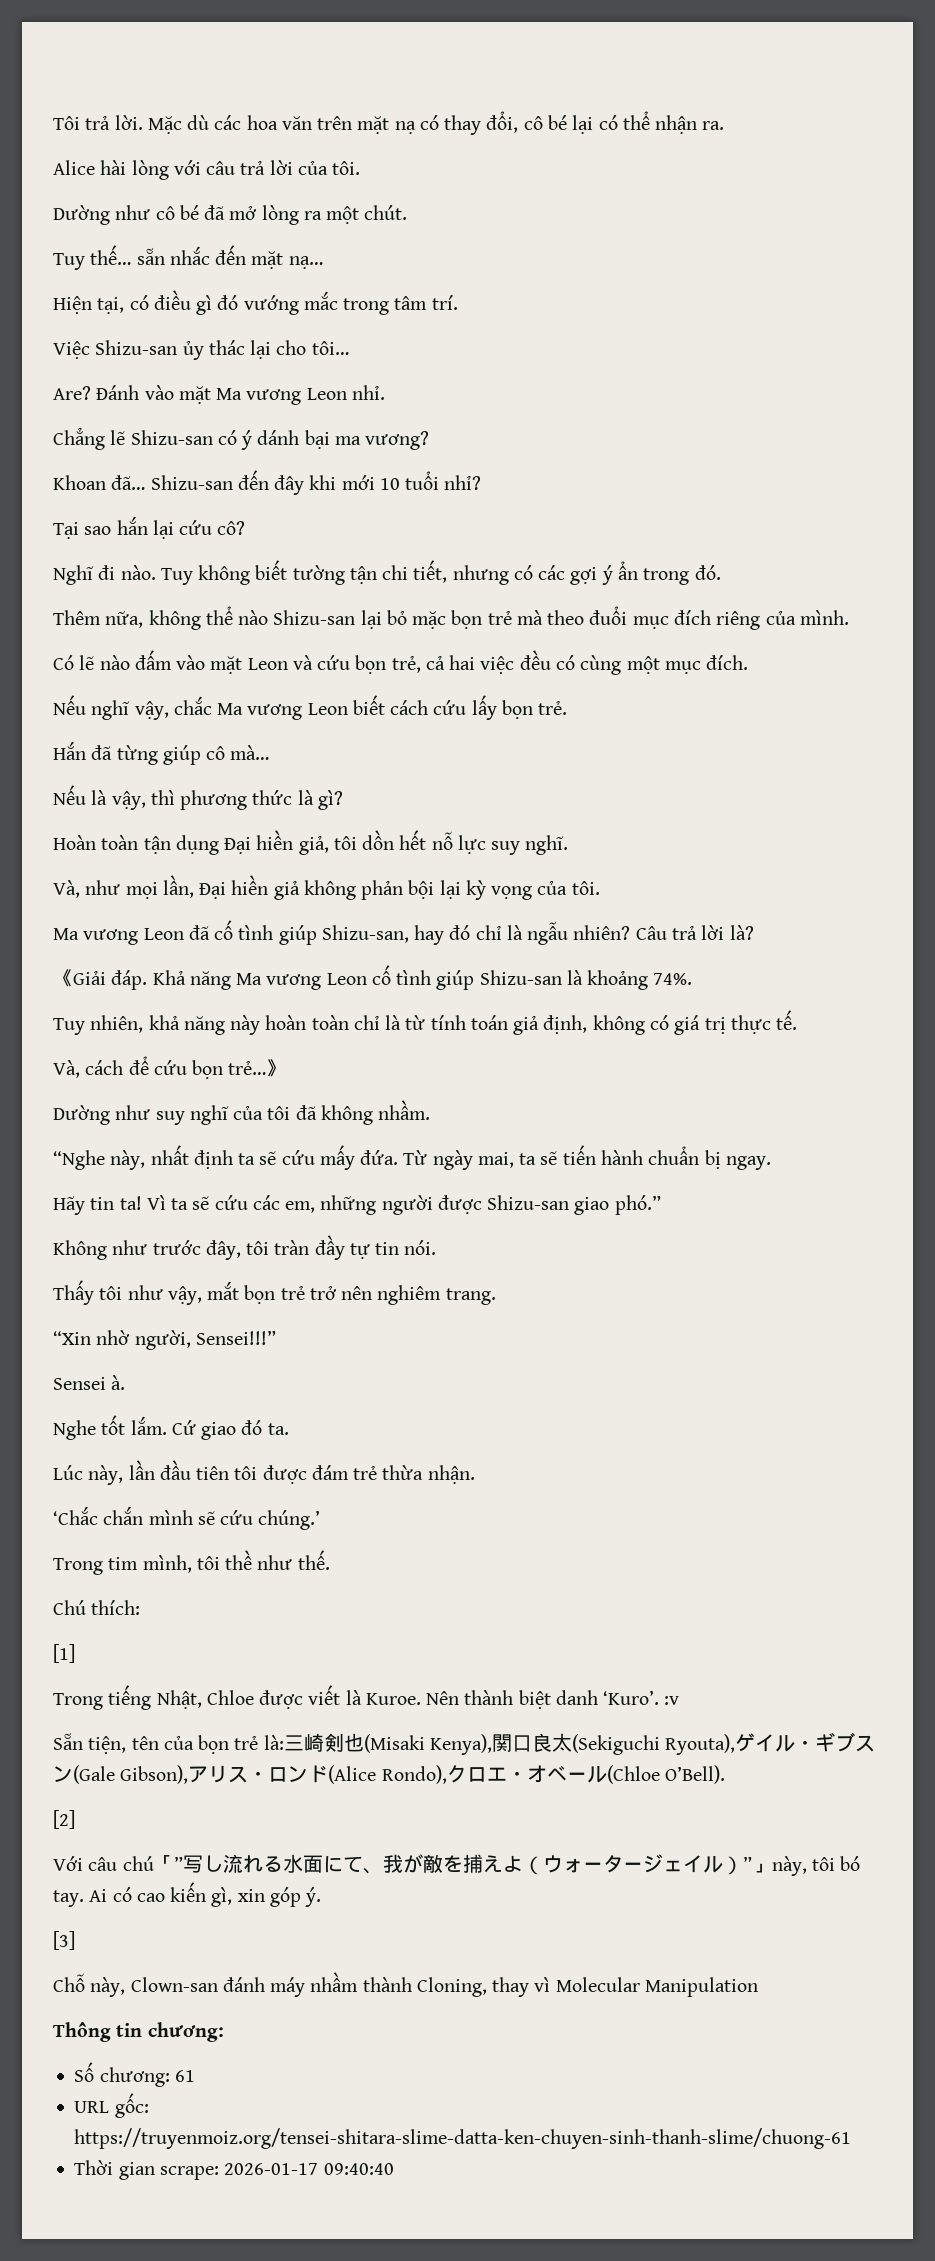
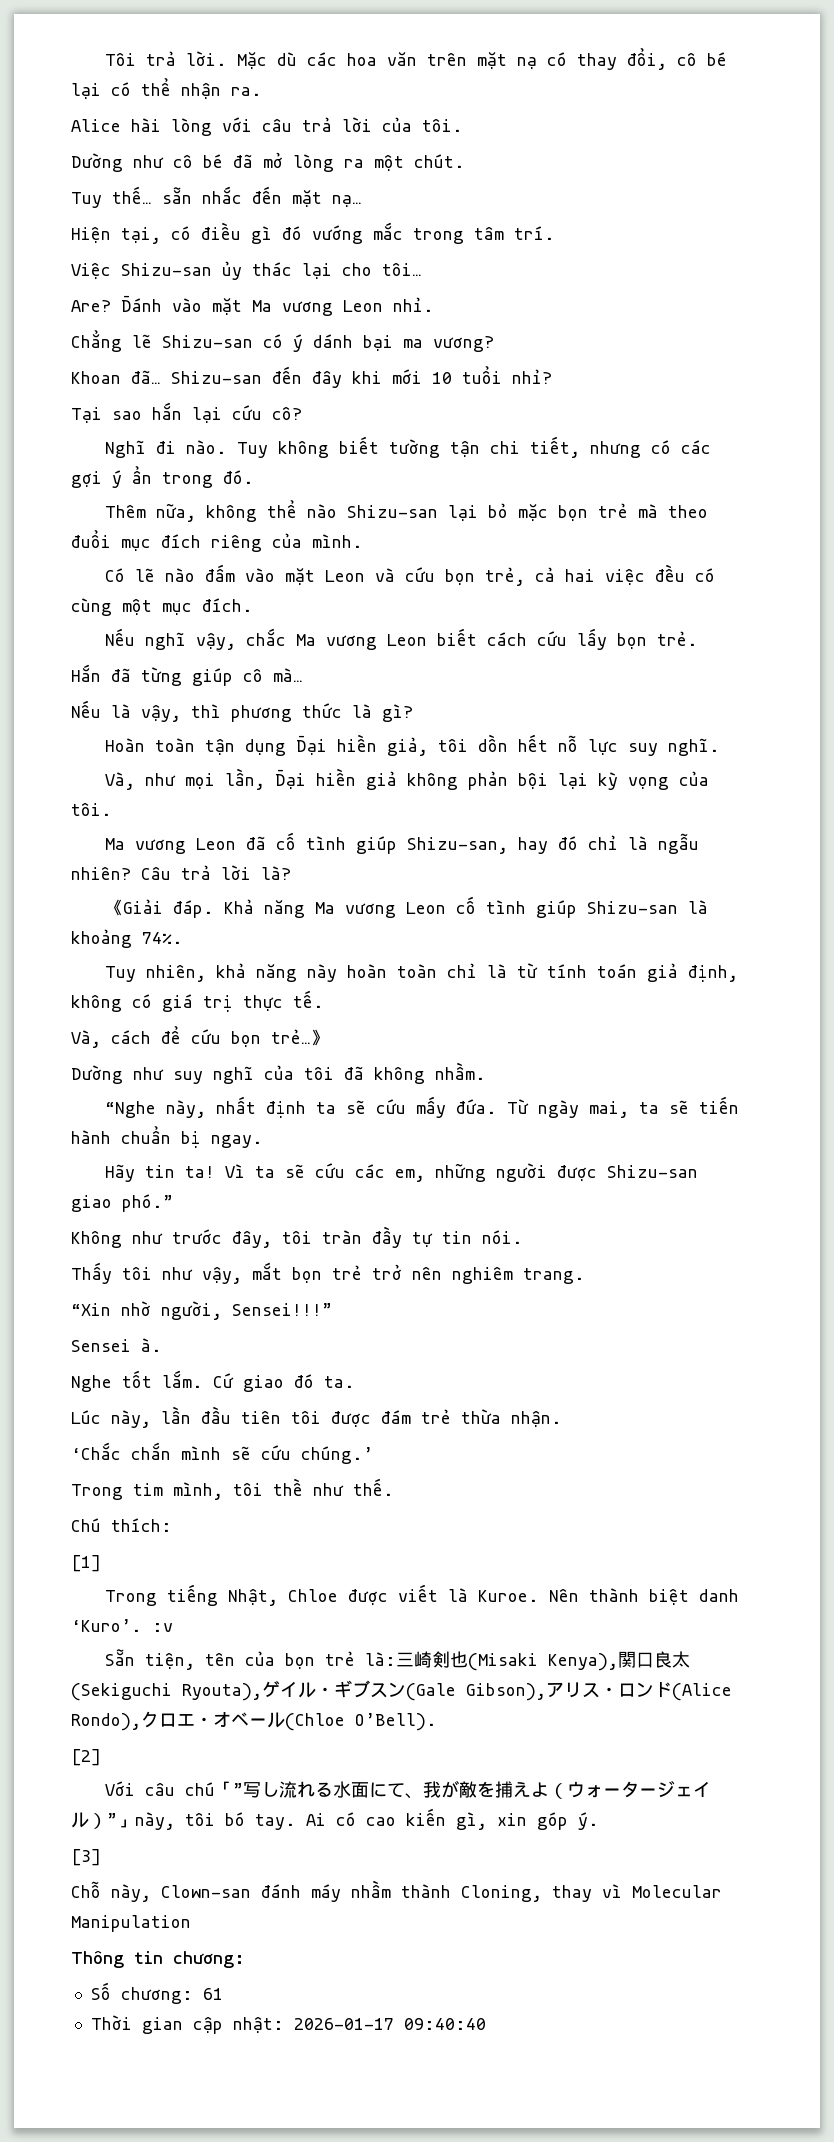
[74,2093,149,2118] [74,2128,852,2149] // URL gốc: https://truyenmoiz.org/tensei-shitara-slime-datta-ken-chuyen-sinh-thanh-slime/chuong-61 -> (223, 1994) none
[159,2166,219,2180] scrape: -> [192,2016,284,2034] cập nhật:

